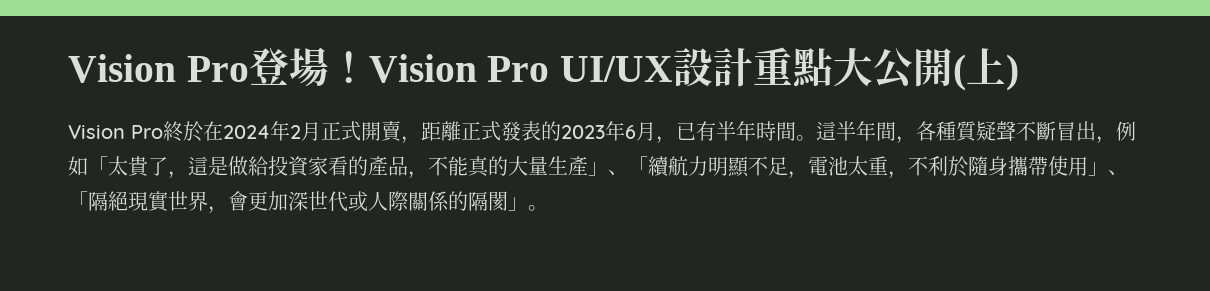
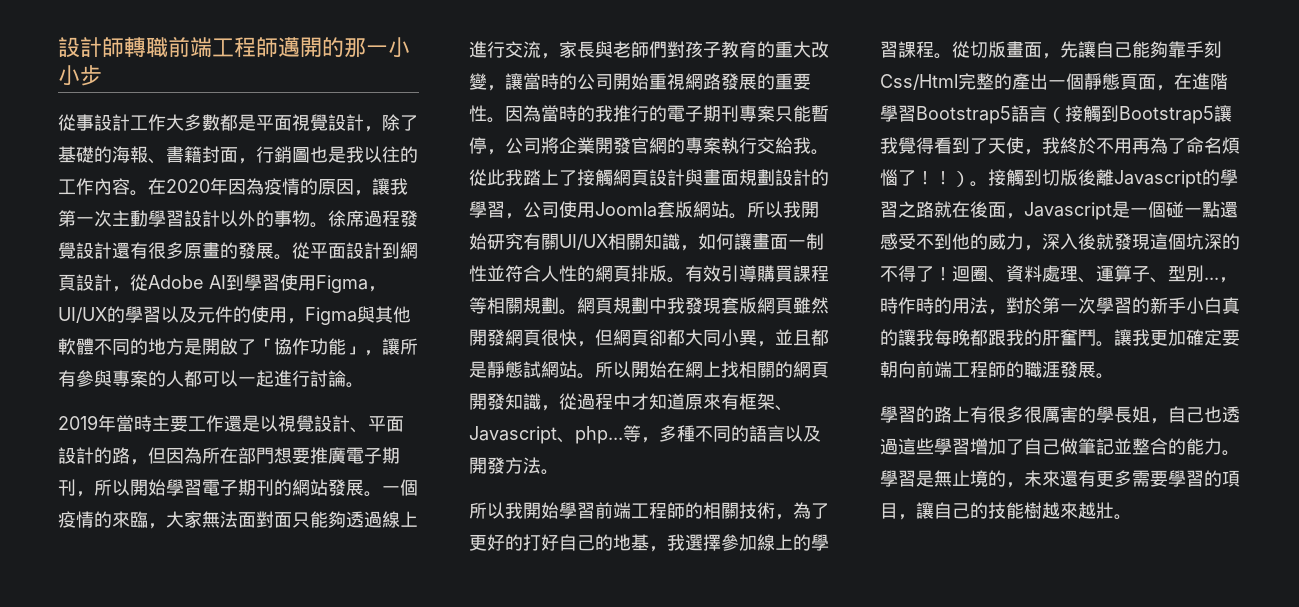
[68,47,1019,91] [68,121,1136,144] [68,156,1128,179] [68,191,528,214] Vision Pro登場！Vision Pro UI/UX設計重點大公開(上) // Vision Pro終於在2024年2月正式開賣，距離正式發表的2023年6月，已有半年時間。這半年間，各種質疑聲不斷冒出，例如「太貴了，這是做給投資家看的產品，不能真的大量生產」、「續航力明顯不足，電池太重，不利於隨身攜帶使用」、「隔絕現實世界，會更加深世代或人際關係的隔閡」 -> [58,36,410,58] [58,65,102,86] [58,114,418,132] [58,146,418,164] [58,178,408,196] [58,210,418,228] [58,242,418,260] [58,274,386,293] [58,306,411,325] [58,338,418,356] [58,370,364,388] [58,415,404,433] [58,447,400,465] [58,479,418,497] [58,511,418,529] [469,41,829,59] [469,73,811,91] [469,105,829,123] [469,137,829,155] [469,169,829,186] [469,201,819,219] [469,233,824,251] [469,265,829,283] [469,297,829,315] [469,329,829,347] [469,361,829,379] [469,393,793,411] [469,425,821,444] [469,457,559,475] [469,502,829,520] [469,534,829,552] [880,41,1222,59] [880,73,1228,91] [880,105,1232,124] [880,137,1240,155] [880,169,1238,188] [880,201,1238,220] [880,233,1240,251] [880,265,1237,283] [880,297,1240,315] [880,329,1240,347] [880,361,1114,379] [880,406,1240,424] [880,438,1240,456] [880,470,1240,488] [880,502,1114,520] 設計師轉職前端工程師邁開的那一小小步 // 從事設計工作大多數都是平面視覺設計，除了基礎的海報、書籍封面，行銷圖也是我以往的工作內容。在2020年因為疫情的原因，讓我第一次主動學習設計以外的事物。徐席過程發覺設計還有很多原畫的發展。從平面設計到網頁設計，從Adobe AI到學習使用Figma，UI/UX的學習以及元件的使用，Figma與其他軟體不同的地方是開啟了「協作功能」，讓所有參與專案的人都可以一起進行討論。 // 2019年當時主要工作還是以視覺設計、平面設計的路，但因為所在部門想要推廣電子期刊，所以開始學習電子期刊的網站發展。一個疫情的來臨，大家無法面對面只能夠透過線上進行交流，家長與老師們對孩子教育的重大改變，讓當時的公司開始重視網路發展的重要性。因為當時的我推行的電子期刊專案只能暫停，公司將企業開發官網的專案執行交給我。從此我踏上了接觸網頁設計與畫面規劃設計的學習，公司使用Joomla套版網站。所以我開始研究有關UI/UX相關知識，如何讓畫面一制性並符合人性的網頁排版。有效引導購買課程等相關規劃。網頁規劃中我發現套版網頁雖然開發網頁很快，但網頁卻都大同小異，並且都是靜態試網站。所以開始在網上找相關的網頁開發知識，從過程中才知道原來有框架、Javascript、php...等，多種不同的語言以及開發方法。 // 所以我開始學習前端工程師的相關技術，為了更好的打好自己的地基，我選擇參加線上的學習課程。從切版畫面，先讓自己能夠靠手刻Css/Html完整的產出一個靜態頁面，在進階學習Bootstrap5語言（接觸到Bootstrap5讓我覺得看到了天使，我終於不用再為了命名煩惱了！！）。接觸到切版後離Javascript的學習之路就在後面，Javascript是一個碰一點還感受不到他的威力，深入後就發現這個坑深的不得了！迴圈、資料處理、運算子、型別...，時作時的用法，對於第一次學習的新手小白真的讓我每晚都跟我的肝奮鬥。讓我更加確定要朝向前端工程師的職涯發展。 // 學習的路上有很多很厲害的學長姐，自己也透過這些學習增加了自己做筆記並整合的能力。學習是無止境的，未來還有更多需要學習的項目，讓自己的技能樹越來越壯

